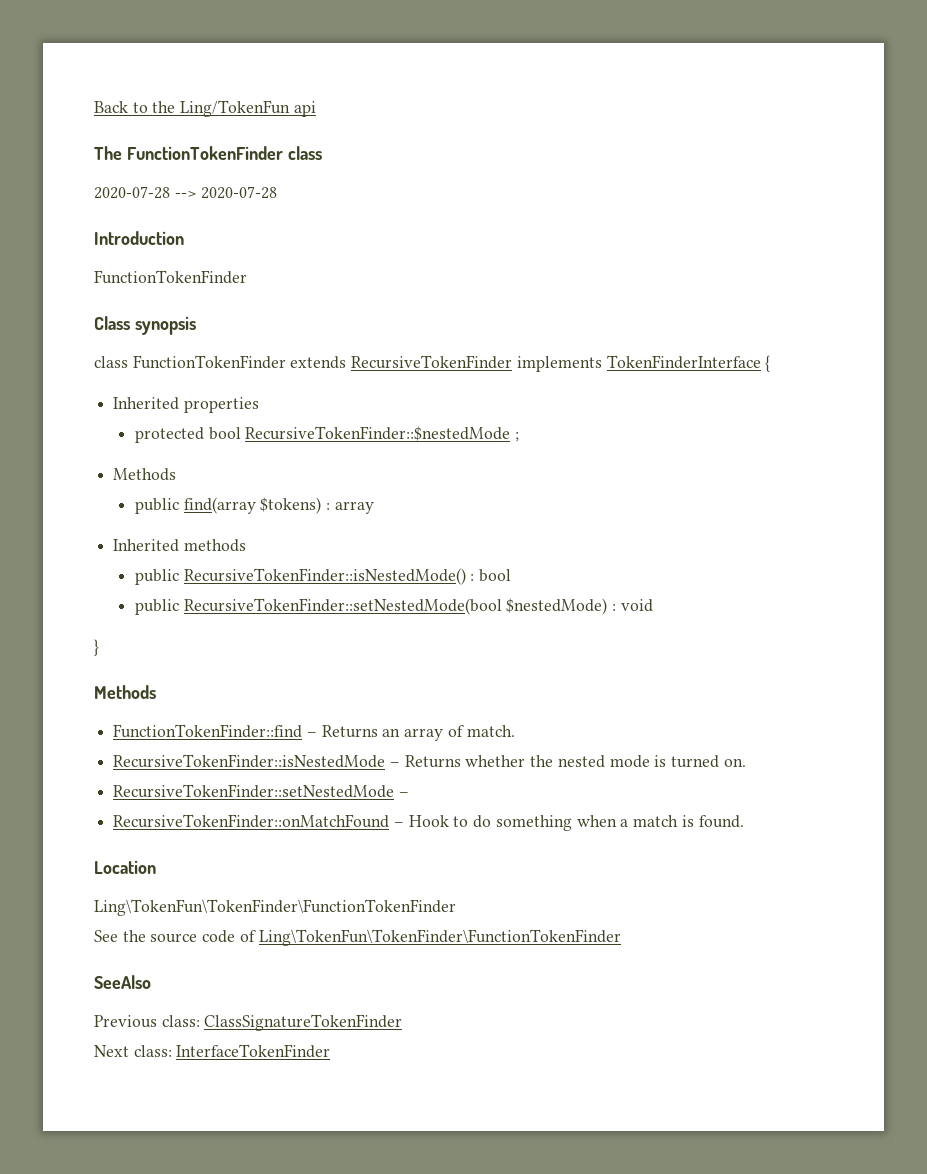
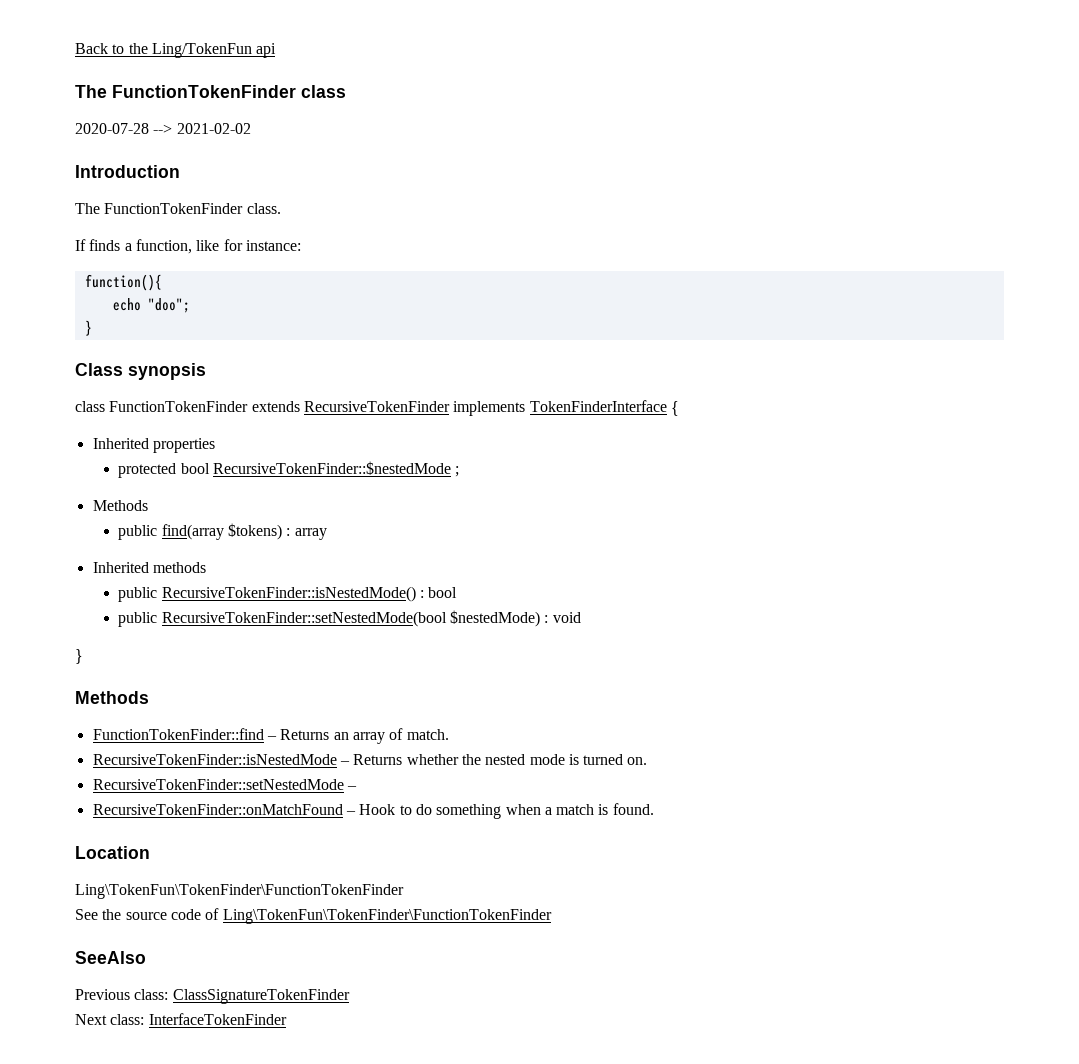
[201,186,278,199] 2020-07-28 -> [176,123,251,134] 2021-02-02
[94,270,247,284] FunctionTokenFinder -> [75,203,281,214] [75,239,301,254] [84,274,162,291] [112,298,190,313] [84,320,92,336] The FunctionTokenFinder class. // If finds a function, like for instance: // function(){ // echo "doo"; // }

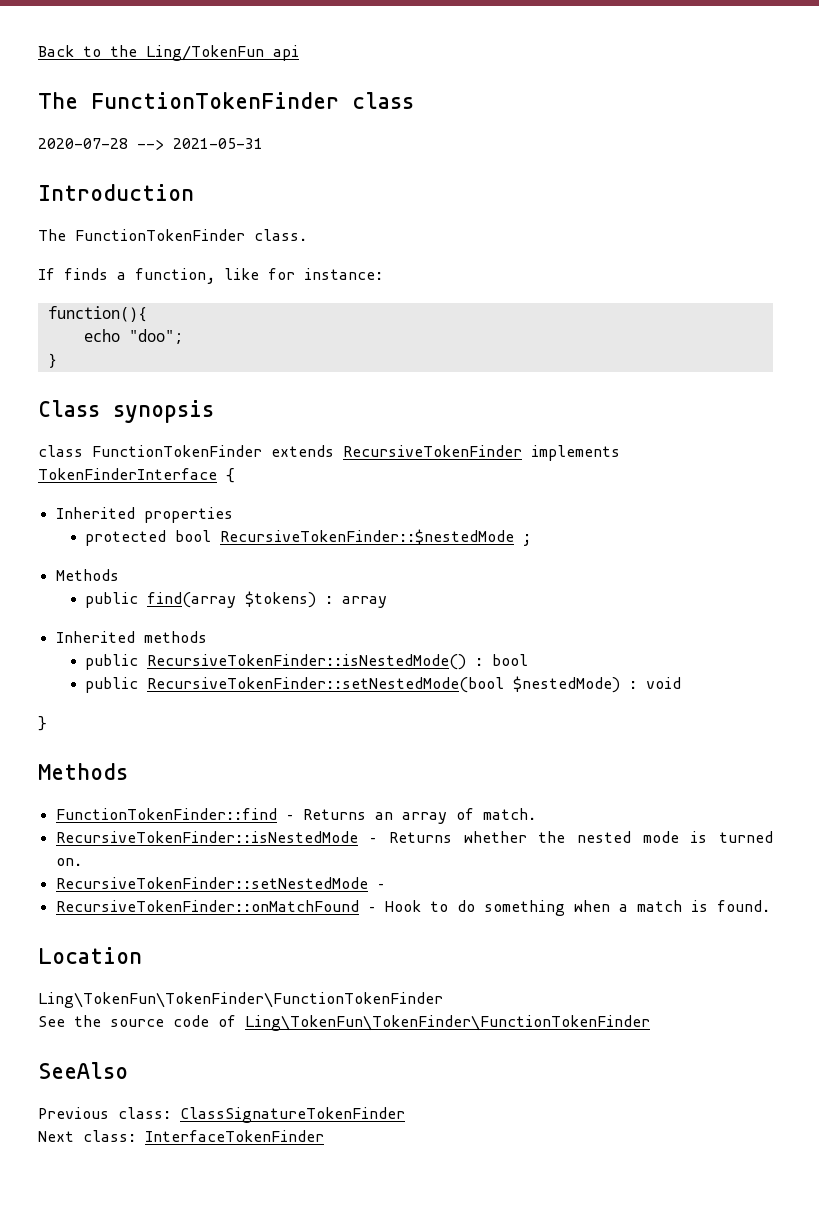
[176,123,251,134] 2021-02-02 -> [173,138,263,149] 2021-05-31

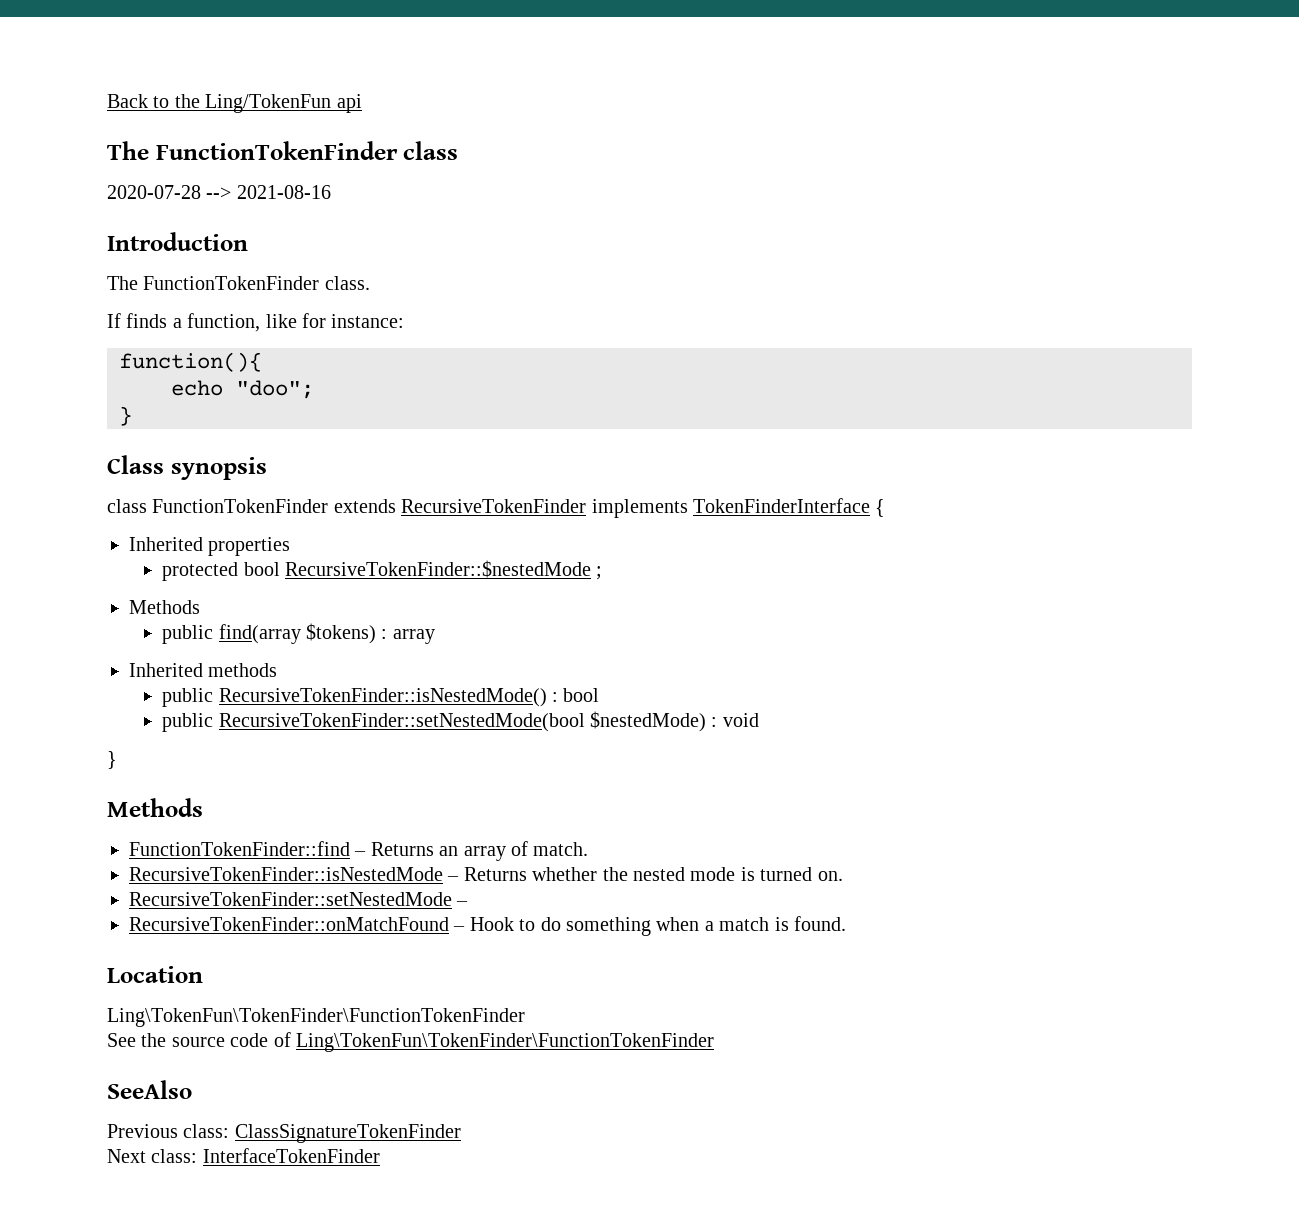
[173,138,263,149] 2021-05-31 -> [236,185,331,199] 2021-08-16

